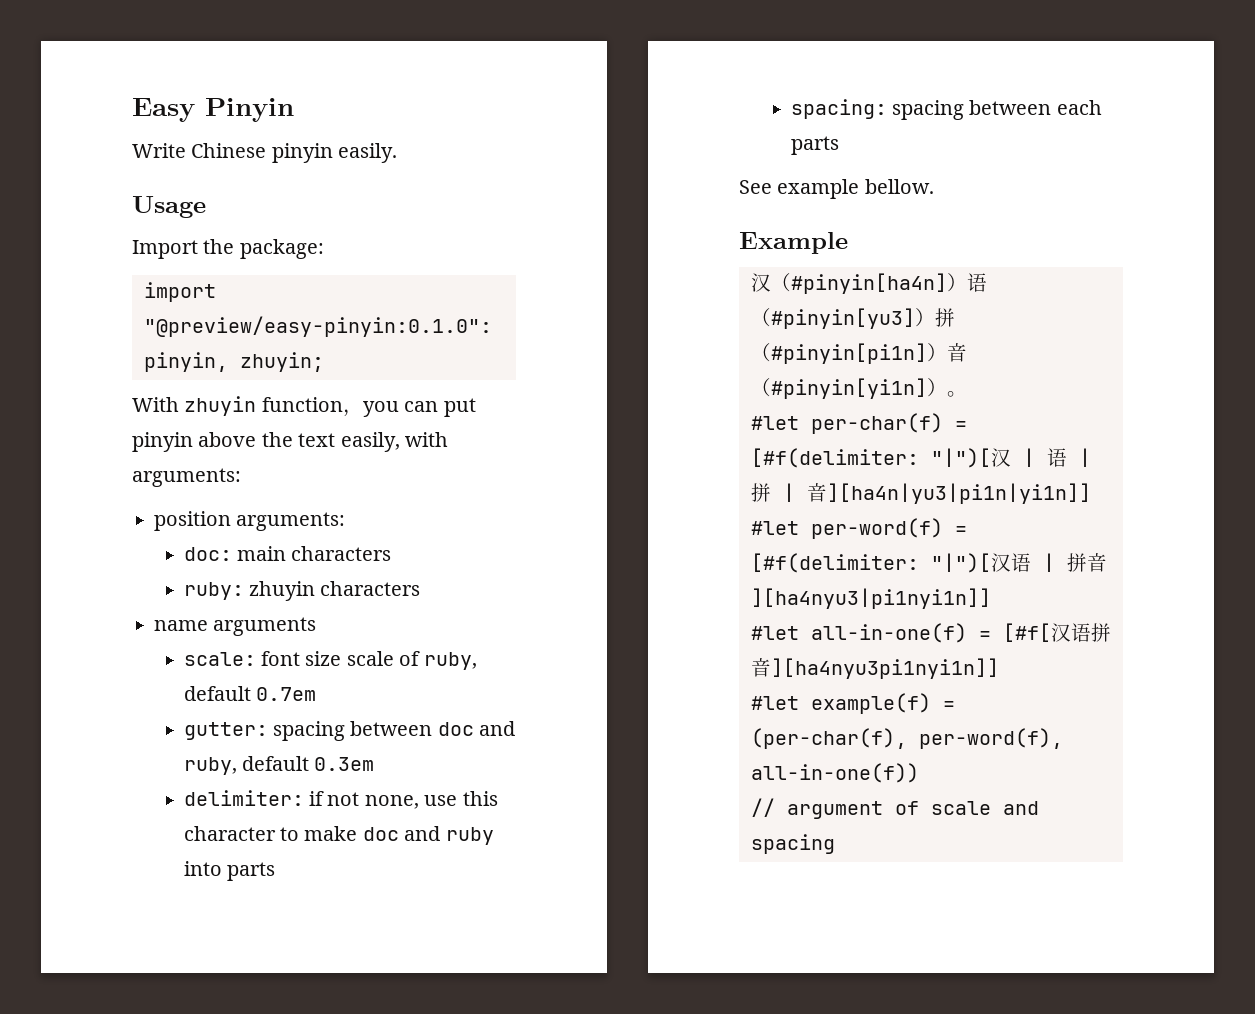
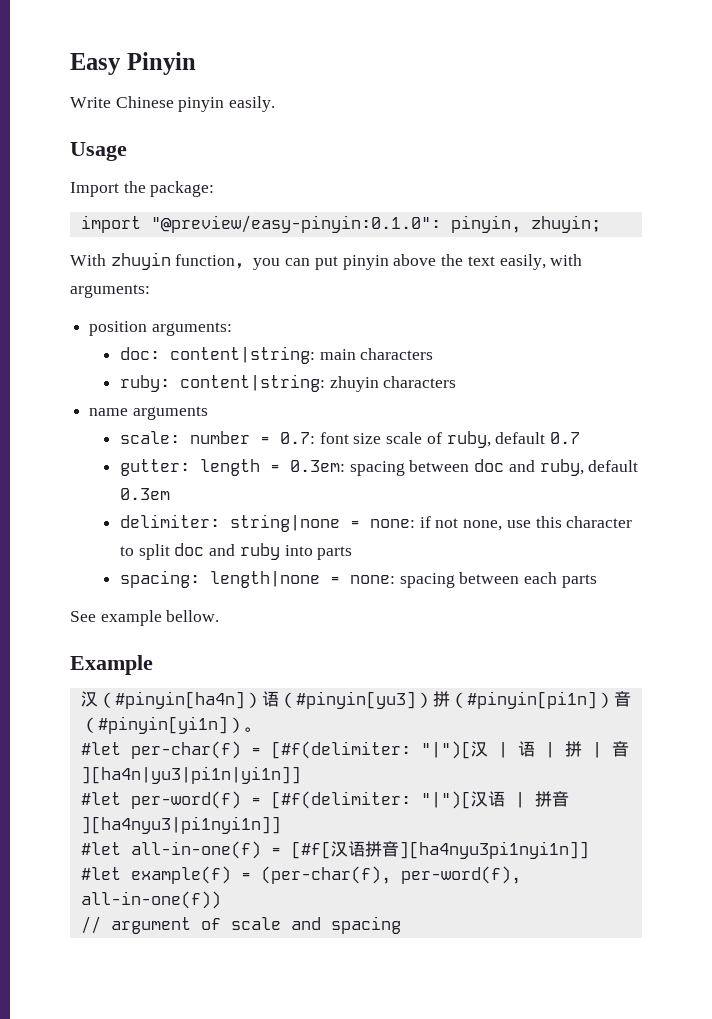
(232, 554) none -> [169,346,315,364] content|string:
(244, 591) none -> [179,374,325,392] content|string:
(256, 659) none -> [189,431,315,444] number = 0.7:
[256,687,317,701] 0.7em -> [549,432,580,444] 0.7
(268, 731) none -> [199,459,345,476] length = 0.3em:
(304, 798) none -> [229,514,415,532] string|none = none:
[304,826,358,841] make -> [138,544,170,560] split
(887, 109) none -> [209,571,395,588] length|none = none:

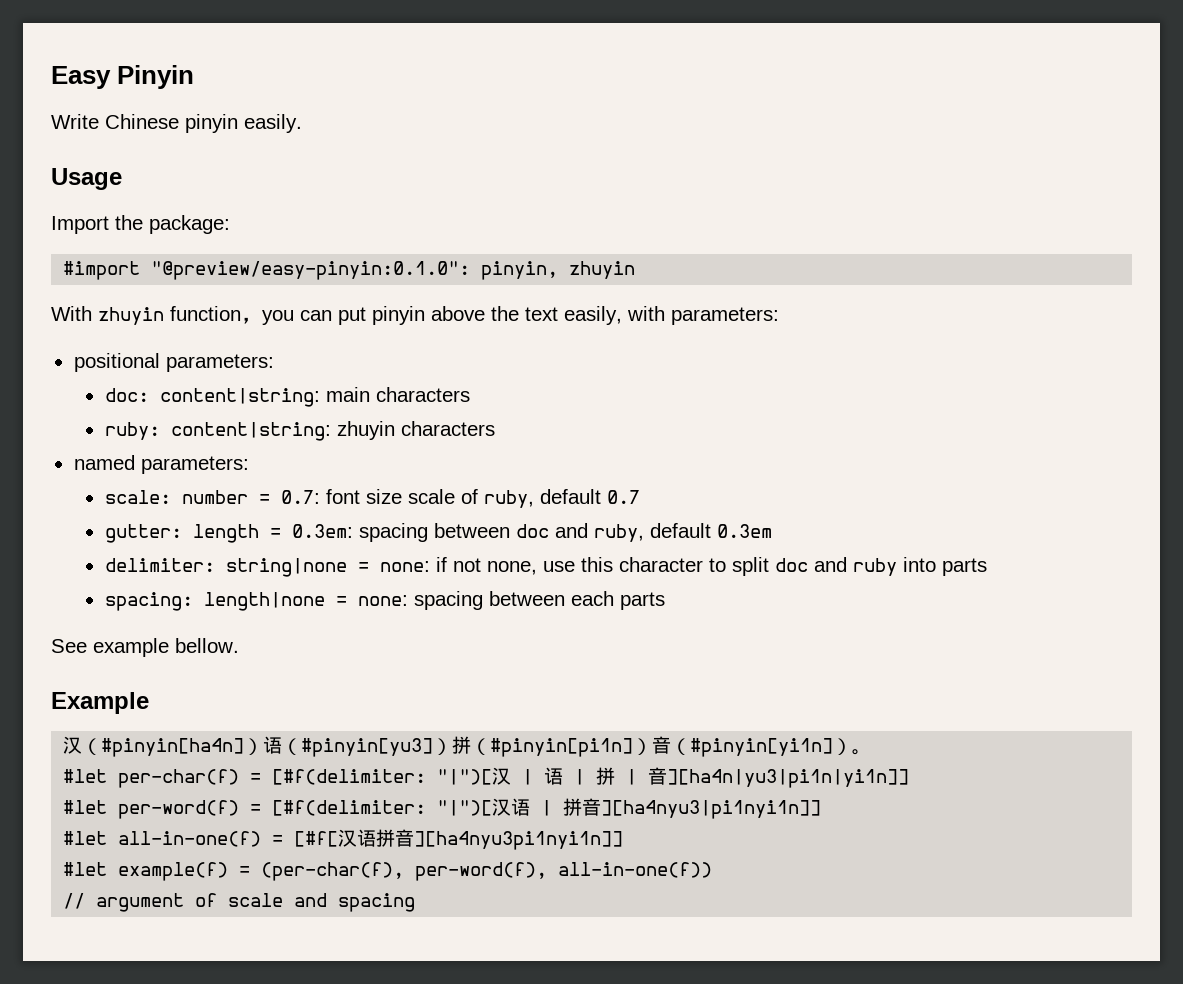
[80,215,141,233] import -> [63,261,141,280] #import
[530,215,601,233] zhuyin; -> [569,261,636,279] zhuyin
[70,284,150,298] [89,321,232,336] arguments: // position arguments: -> [671,307,779,325] [73,353,274,372] parameters: // positional parameters:
[89,406,208,420] name arguments -> [73,455,249,474] named parameters:

